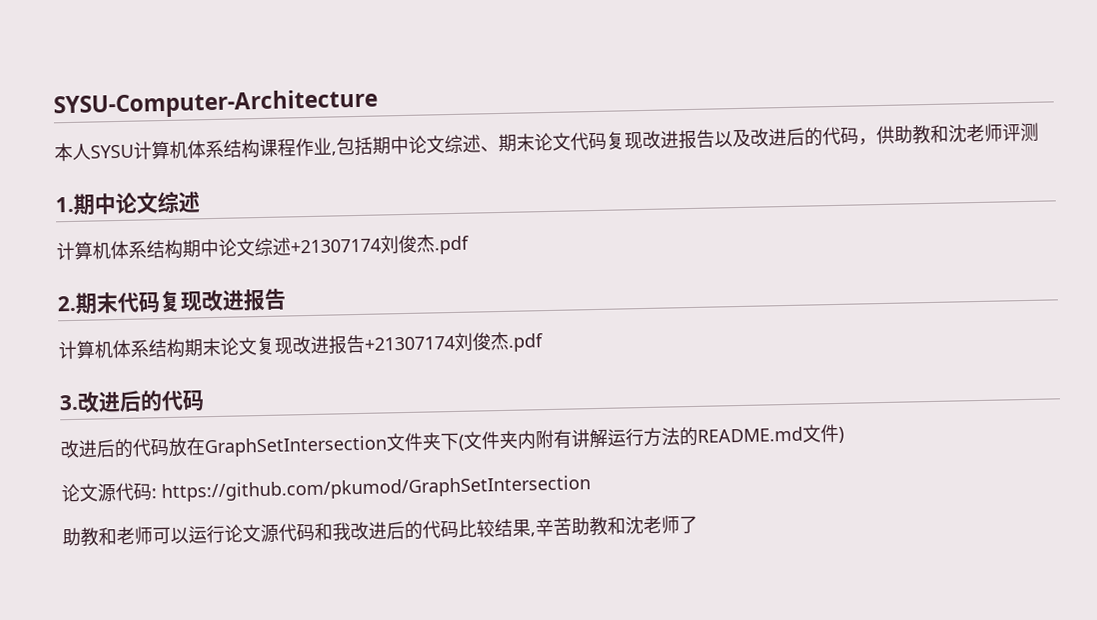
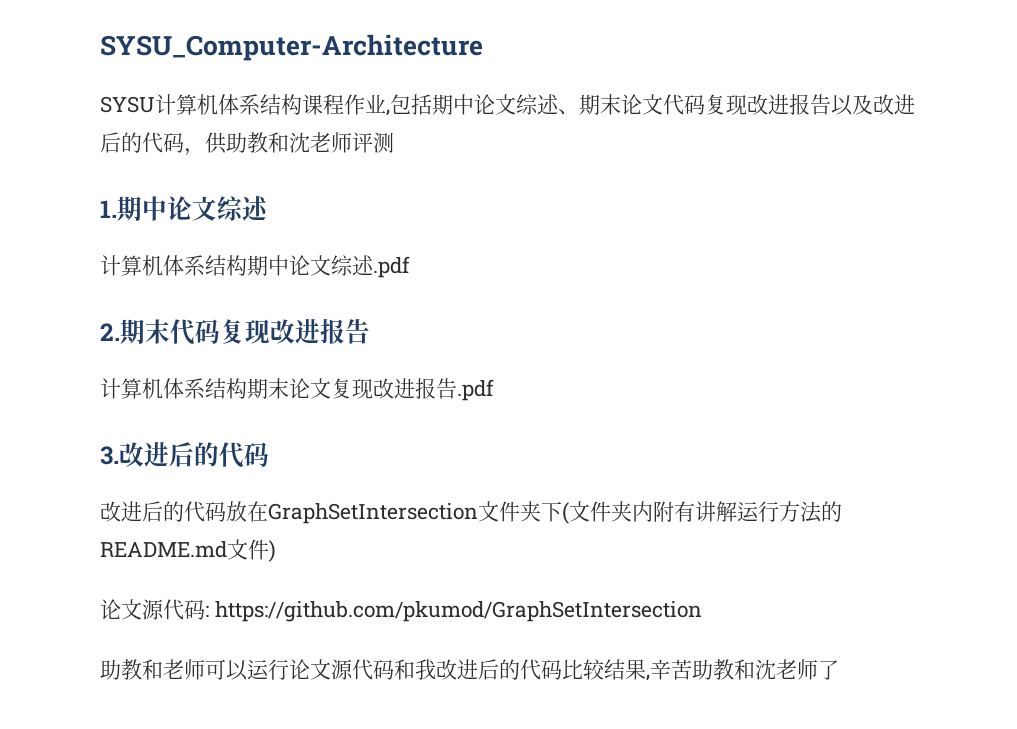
[53,88,378,120] [54,142,91,162] SYSU-Computer-Architecture // 本人 -> [100,34,483,61] SYSU_Computer-Architecture //
[290,234,435,254] +21307174刘俊杰 -> (374, 265) none
[364,331,509,351] +21307174刘俊杰 -> (457, 388) none

